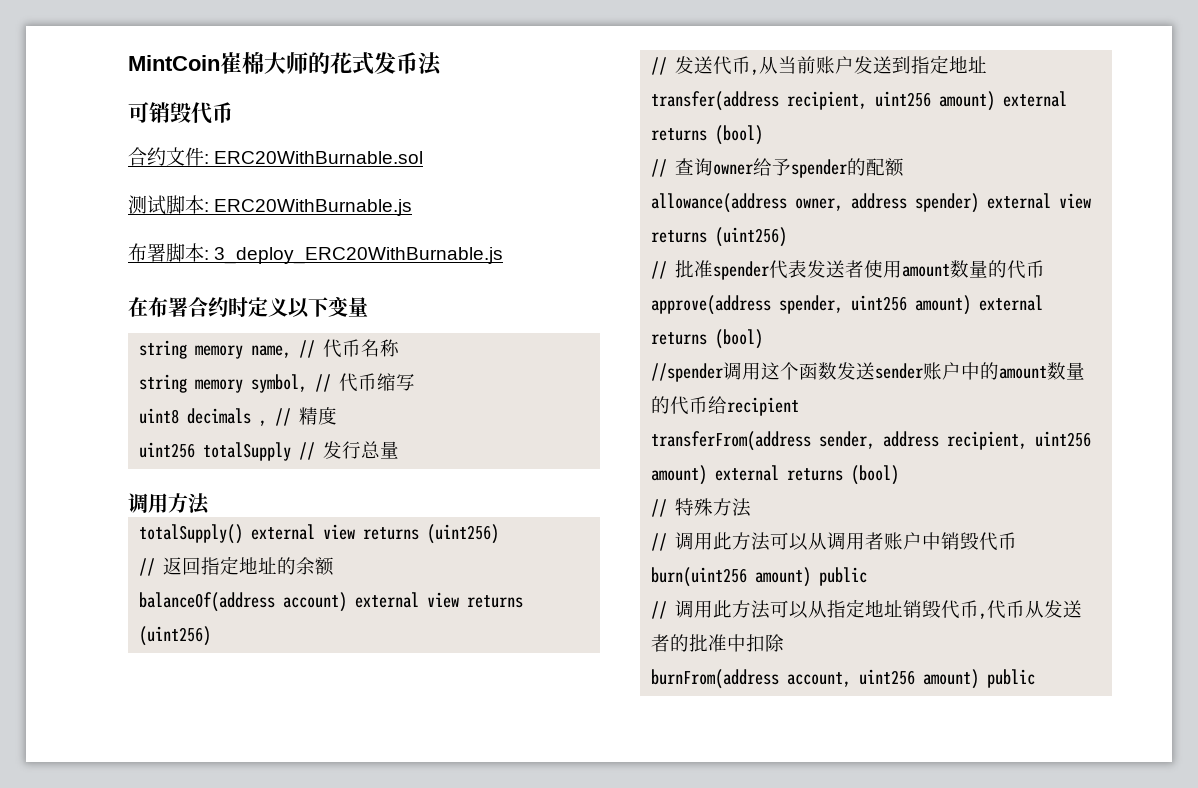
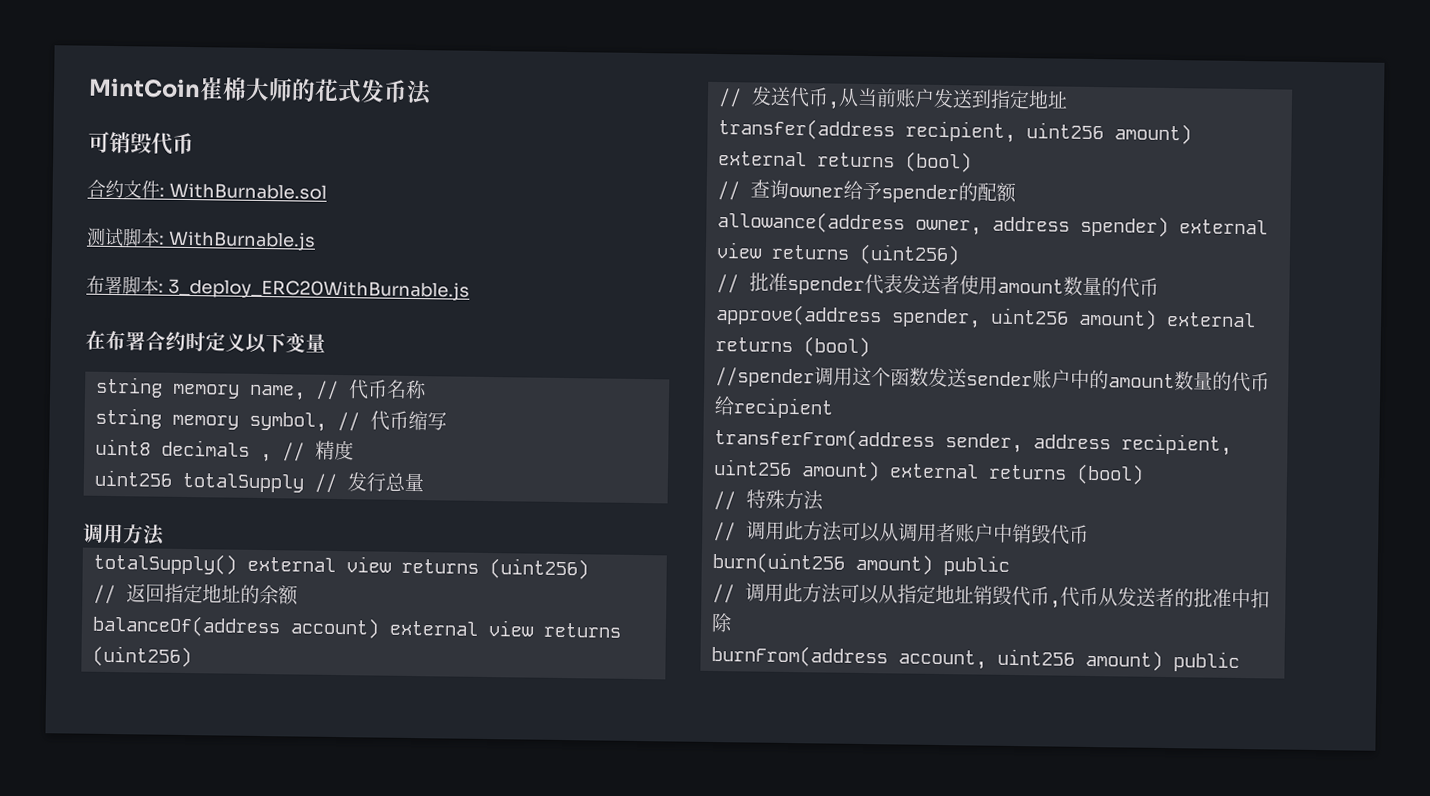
[214,151,424,164] ERC20WithBurnable.sol -> [168,182,327,200] WithBurnable.sol
[214,199,413,216] ERC20WithBurnable.js -> [167,230,316,251] WithBurnable.js

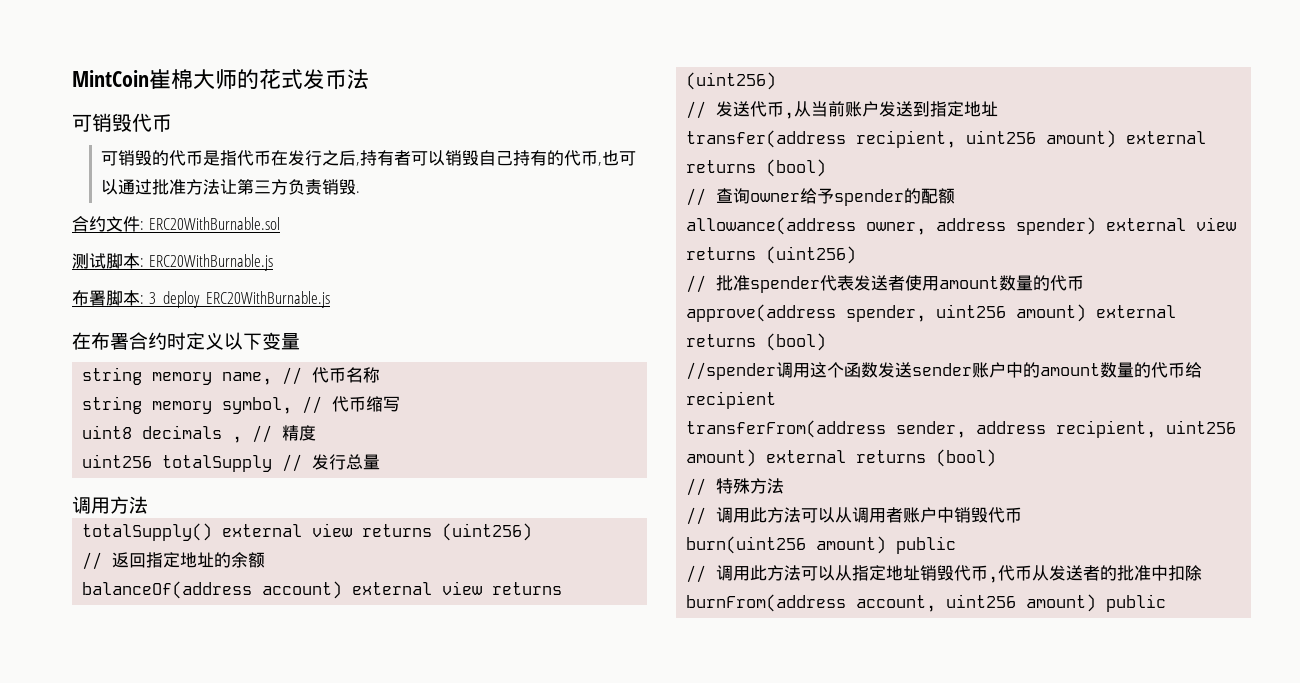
(194, 143) none -> [101,150,637,166] [101,179,361,195] // 可销毁的代币是指代币在发行之后,持有者可以销毁自己持有的代币,也可以通过批准方法让第三方负责销毁.
[168,182,327,200] WithBurnable.sol -> [148,217,280,230] ERC20WithBurnable.sol
[167,230,316,251] WithBurnable.js -> [148,254,273,271] ERC20WithBurnable.js

